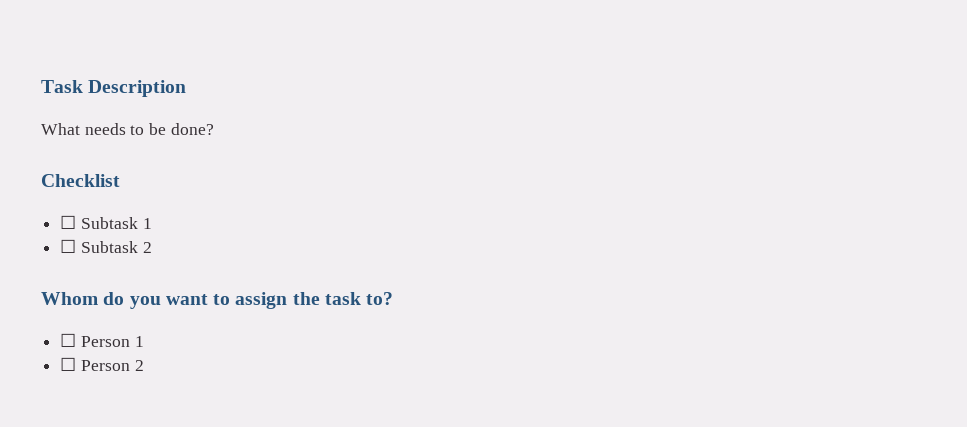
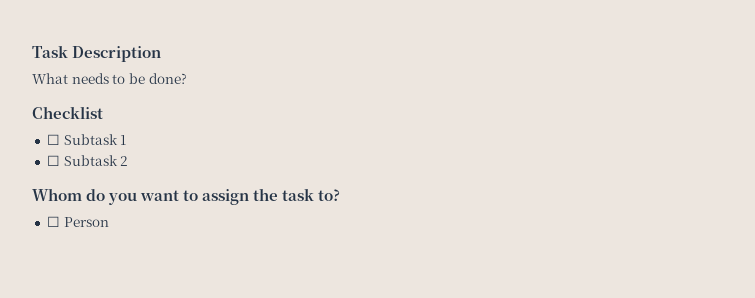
[134,336,144,347] [60,357,144,371] 1 // ☐ Person 2 -> (109, 222) none

